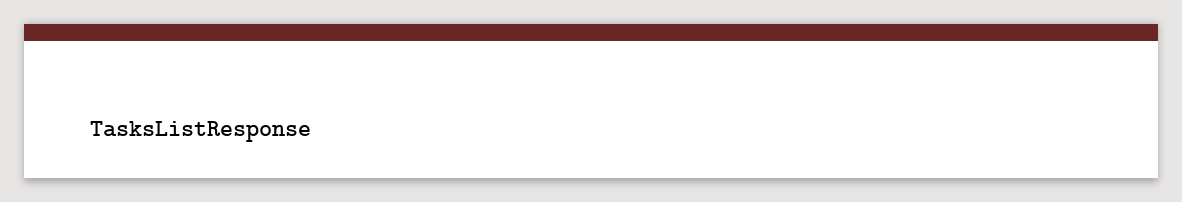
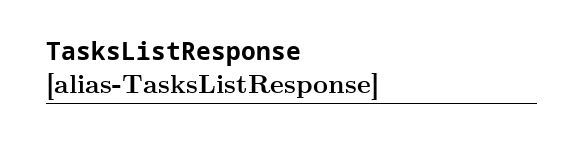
(311, 131) none -> [46,73,379,100] [alias-TasksListResponse]

